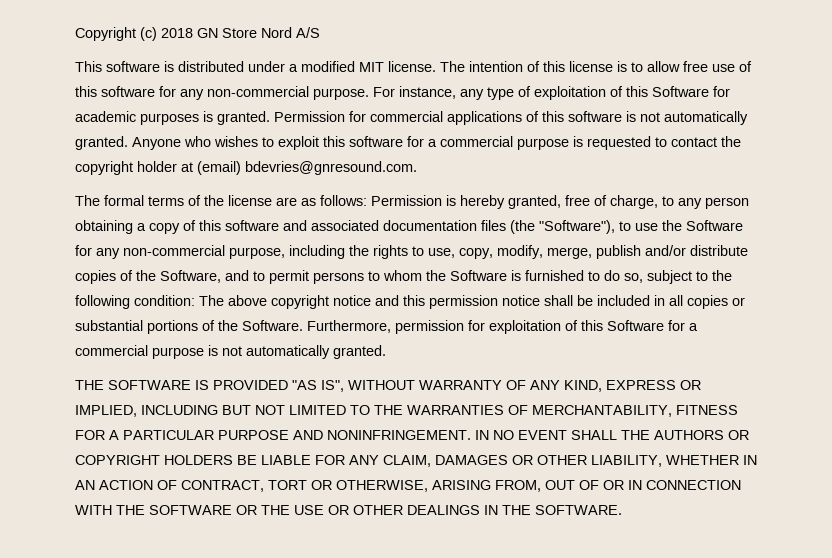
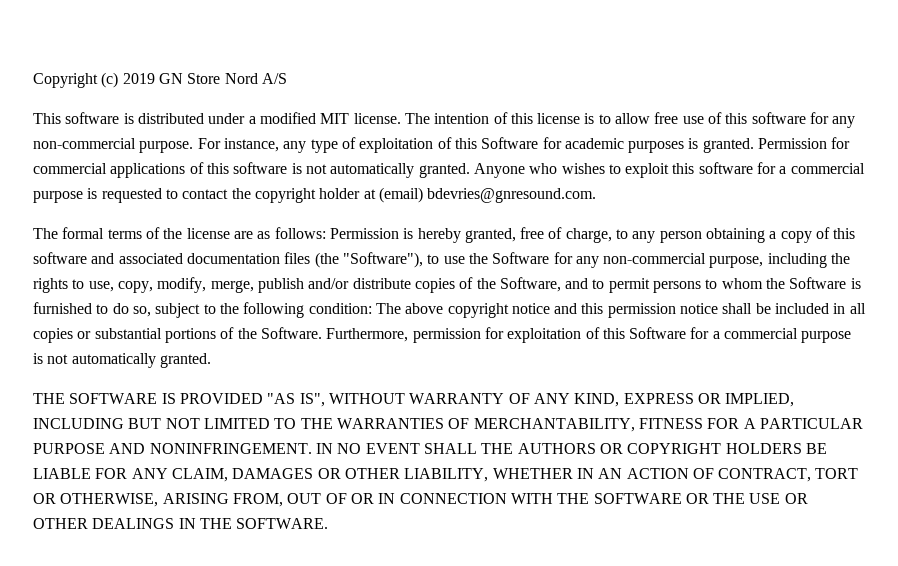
[161,28,193,38] 2018 -> [122,73,155,84] 2019

